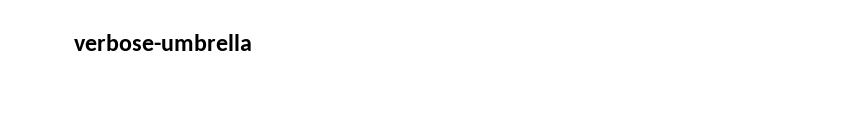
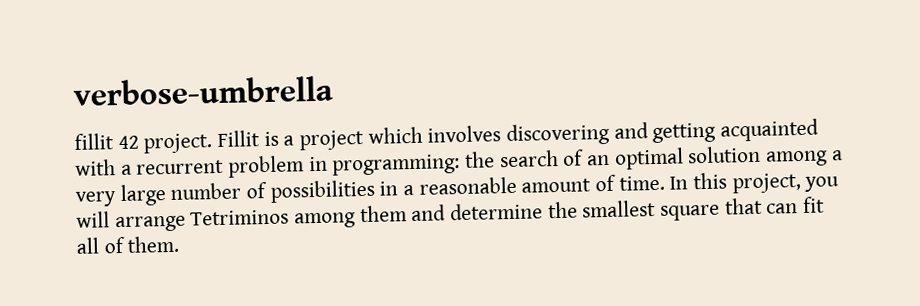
(252, 42) none -> [74,118,820,154] [75,145,843,178] [75,172,840,207] [76,196,826,233] [76,235,180,254] // fillit 42 project. Fillit is a project which involves discovering and getting acquainted with a recurrent problem in programming: the search of an optimal solution among a very large number of possibilities in a reasonable amount of time. In this project, you will arrange Tetriminos among them and determine the smallest square that can fit all of them.

